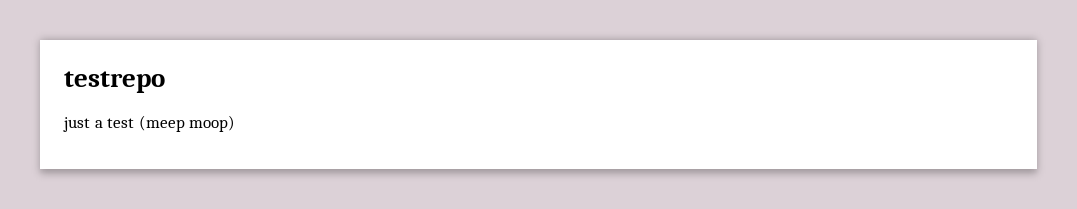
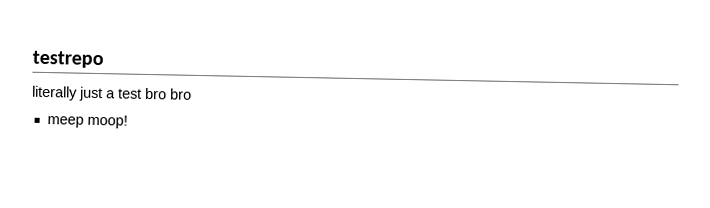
(165, 82) none -> [32,85,78,101] literally
[138,115,236,132] (meep moop) -> [145,87,192,100] [46,114,128,129] bro bro // meep moop!

